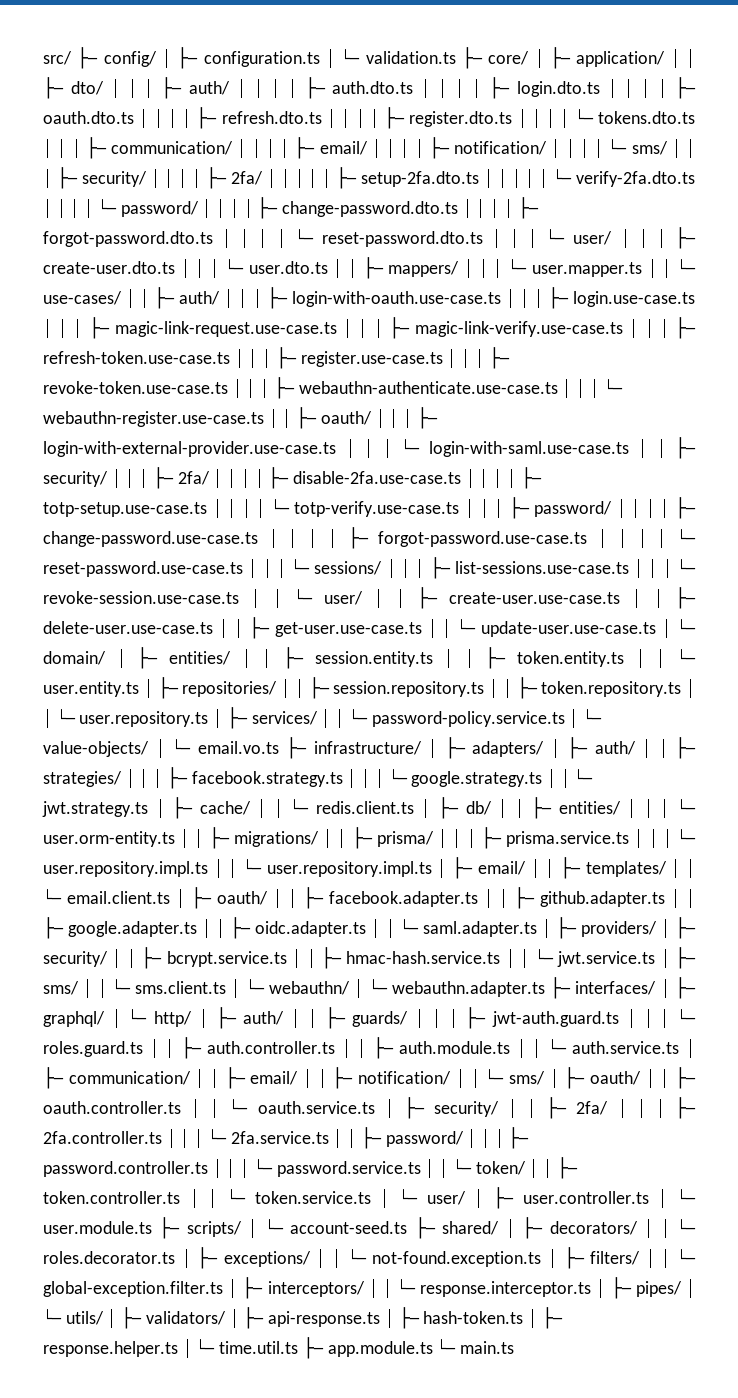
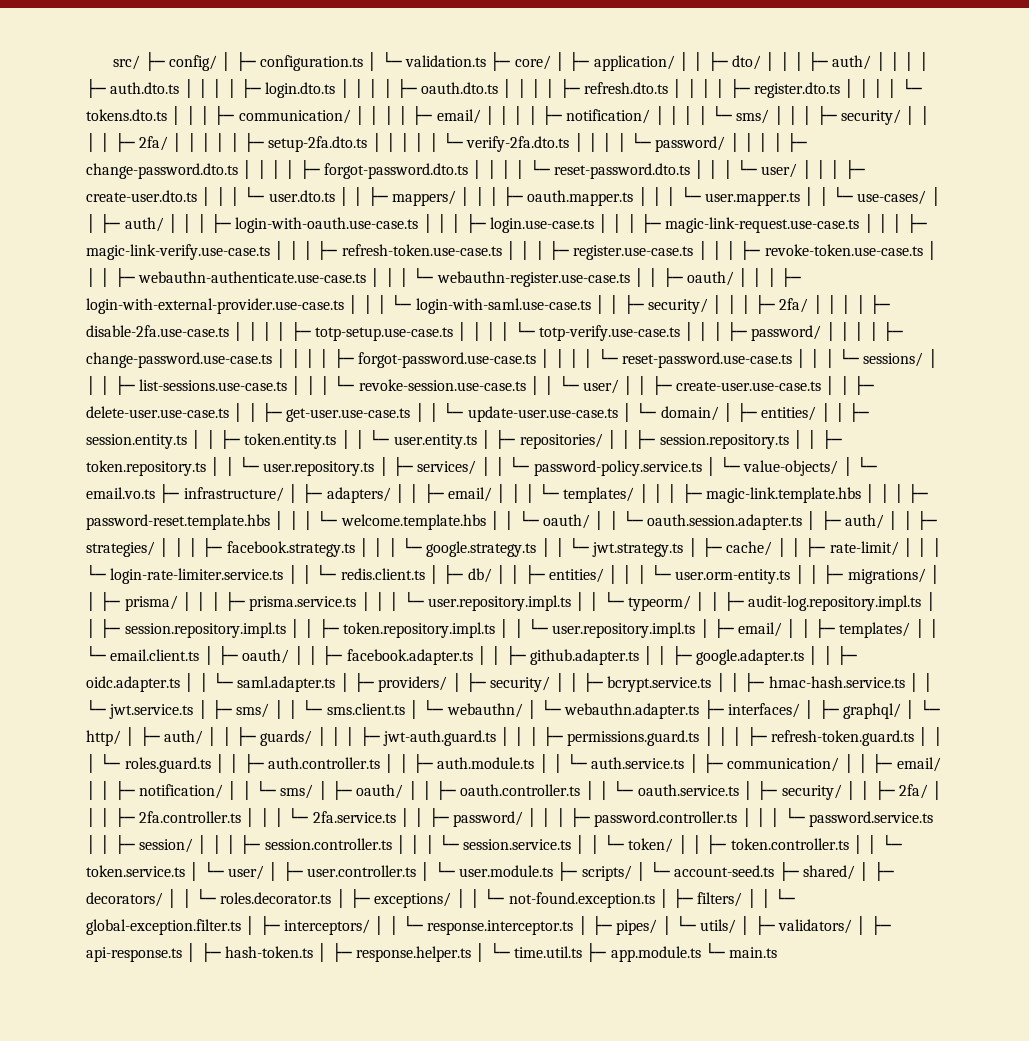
(503, 268) none -> [503,186,677,206] ├─ oauth.mapper.ts │ │ │
(560, 748) none -> [409,483,929,503] [86,510,817,530] │ ├─ email/ │ │ │ └─ templates/ │ │ │ ├─ magic-link.template.hbs │ │ │ ├─ password-reset.template.hbs │ │ │ └─ welcome.template.hbs │ │ └─ oauth/ │ │ └─ oauth.session.adapter.ts │
(283, 808) none -> [805,537,942,557] [86,564,312,584] ├─ rate-limit/ │ │ │ └─ login-rate-limiter.service.ts │ │
(263, 866) none -> [628,591,936,611] [86,618,548,638] typeorm/ │ │ ├─ audit-log.repository.impl.ts │ │ ├─ session.repository.impl.ts │ │ ├─ token.repository.impl.ts │ │ └─
(670, 1018) none -> [543,726,943,746] [86,753,96,773] ├─ permissions.guard.ts │ │ │ ├─ refresh-token.guard.ts │ │ │
(449, 1168) none -> [114,834,600,854] ├─ session/ │ │ │ ├─ session.controller.ts │ │ │ └─ session.service.ts │ │

